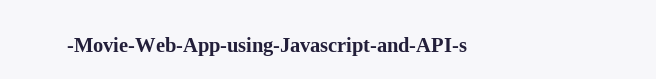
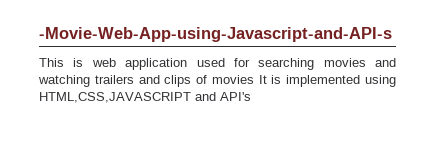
(467, 46) none -> [39,58,396,70] [38,75,396,87] [39,92,251,103] // This is web application used for searching movies and watching trailers and clips of movies It is implemented using HTML,CSS,JAVASCRIPT and API's

